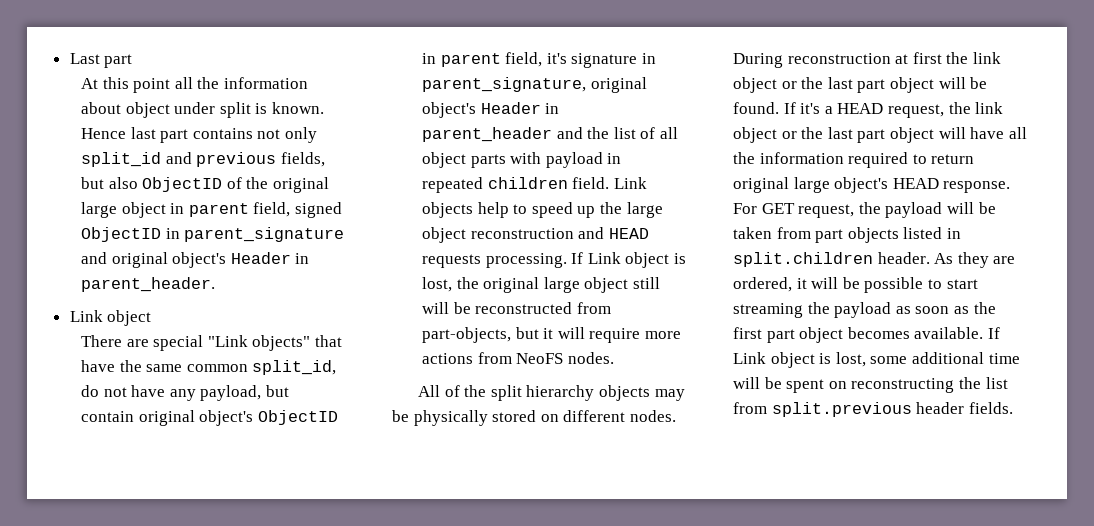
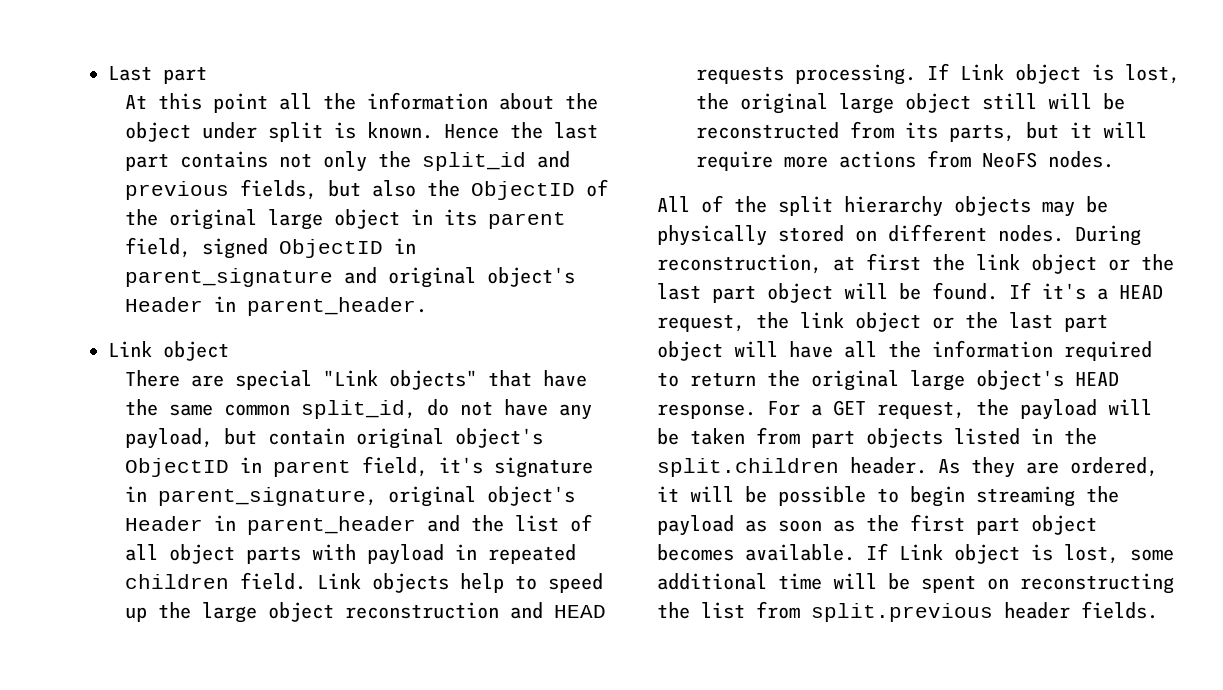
(122, 108) none -> [564,93,598,110] the
(127, 133) none -> [509,122,543,139] the
(317, 135) none -> [377,151,411,168] the
(138, 183) none -> [426,180,460,197] the
(185, 208) none -> [443,209,477,226] its
[422,327,512,343] part-objects, -> [904,122,1015,142] its parts,
[787,53,891,64] reconstruction -> [657,254,822,274] reconstruction,
(975, 159) none -> [767,370,800,387] the
(757, 208) none -> [811,404,822,416] a
(961, 233) none -> [1064,428,1097,445] the
[946,279,978,289] start -> [910,486,965,507] begin

